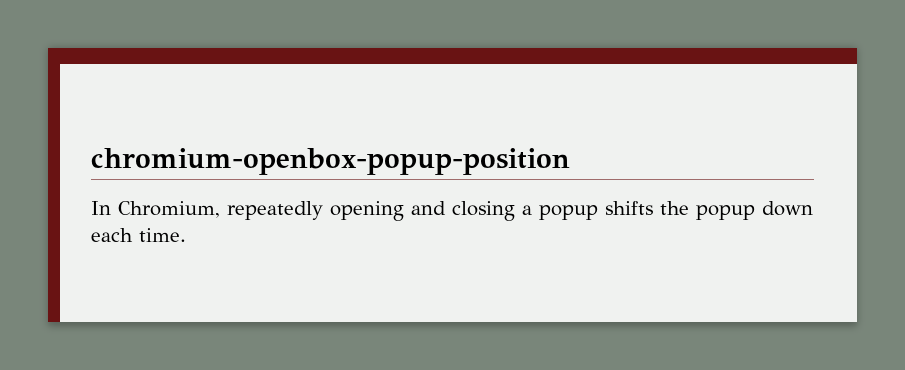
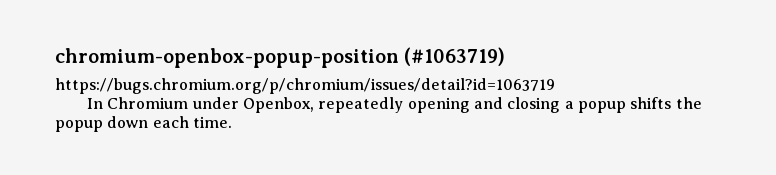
(570, 161) none -> [404,47,506,66] [55,78,555,94] (#1063719) // https://bugs.chromium.org/p/chromium/issues/detail?id=1063719
[118,201,220,218] Chromium, -> [107,97,314,113] Chromium under Openbox,

